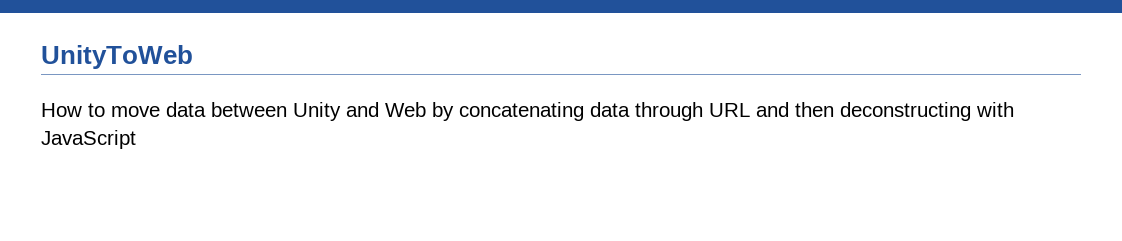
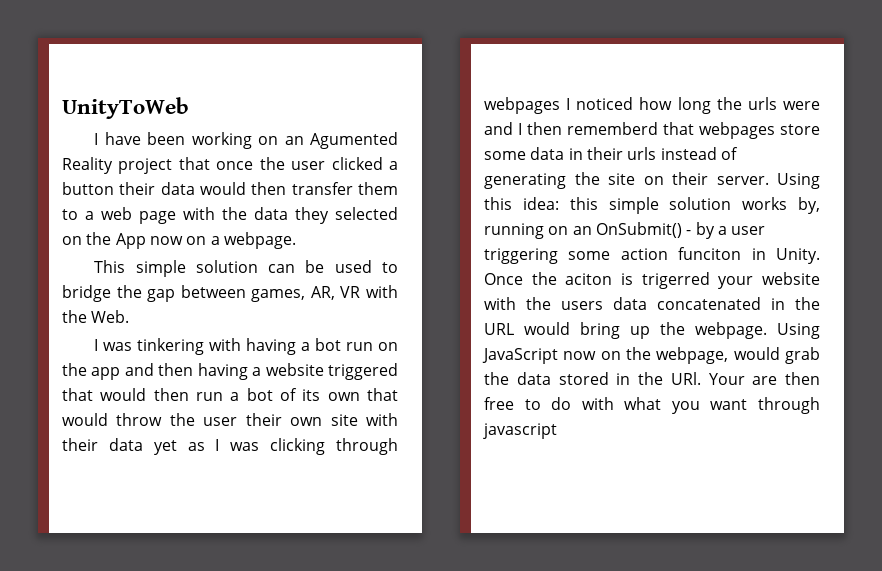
[41,102,1014,121] [41,130,136,149] How to move data between Unity and Web by concatenating data through URL and then deconstructing with JavaScript -> [94,132,398,149] [62,157,398,174] [62,182,398,195] [62,207,398,224] [62,232,296,249] [94,260,398,277] [62,285,398,302] [62,310,130,323] [94,338,398,355] [62,363,398,380] [62,388,398,401] [62,413,398,426] [62,438,398,455] [484,97,820,114] [484,122,820,139] [484,147,738,160] [484,172,820,189] [484,197,820,214] [484,222,766,239] [484,247,820,264] [484,272,820,289] [484,297,820,310] [484,322,820,339] [482,347,820,364] [484,372,820,385] [484,397,820,414] [483,423,557,439] I have been working on an Agumented Reality project that once the user clicked a button their data would then transfer them to a web page with the data they selected on the App now on a webpage. // This simple solution can be used to bridge the gap between games, AR, VR with the Web. // I was tinkering with having a bot run on the app and then having a website triggered that would then run a bot of its own that would throw the user their own site with their data yet as I was clicking through webpages I noticed how long the urls were and I then rememberd that webpages store some data in their urls instead of generating the site on their server. Using this idea: this simple solution works by, running on an OnSubmit() - by a user triggering some action funciton in Unity. Once the aciton is trigerred your website with the users data concatenated in the URL would bring up the webpage. Using JavaScript now on the webpage, would grab the data stored in the URl. Your are then free to do with what you want through javascript

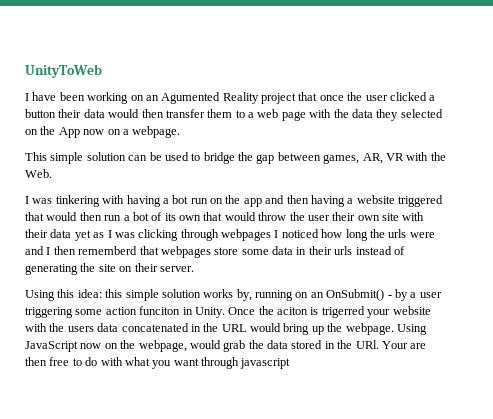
(769, 180) none -> (194, 269) //

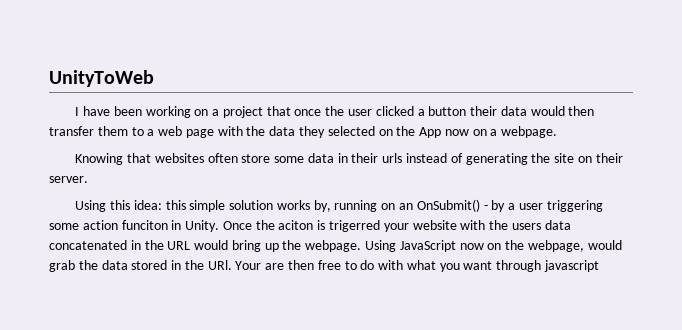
[145,92,259,104] an Agumented Reality -> [212,109,220,116] a
[25,152,446,164] [25,169,52,178] [25,195,443,207] [25,212,425,221] [25,229,435,241] [25,246,211,258] This simple solution can be used to bridge the gap between games, AR, VR with the Web. // I was tinkering with having a bot run on the app and then having a website triggered that would then run a bot of its own that would throw the user their own site with their data yet as I was clicking through webpages I noticed how long the urls were and I then rememberd that webpages -> [75,153,238,165] Knowing that websites often

